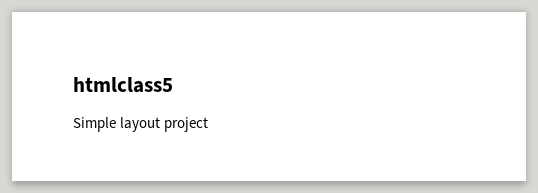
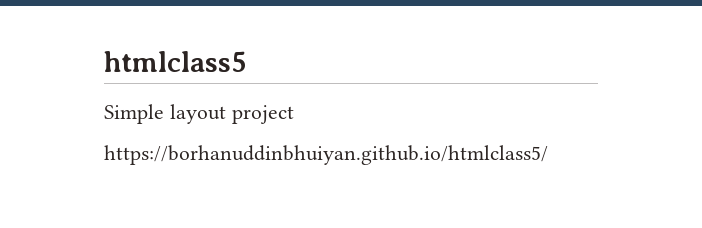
(209, 124) none -> [104,145,548,165] // https://borhanuddinbhuiyan.github.io/htmlclass5/

